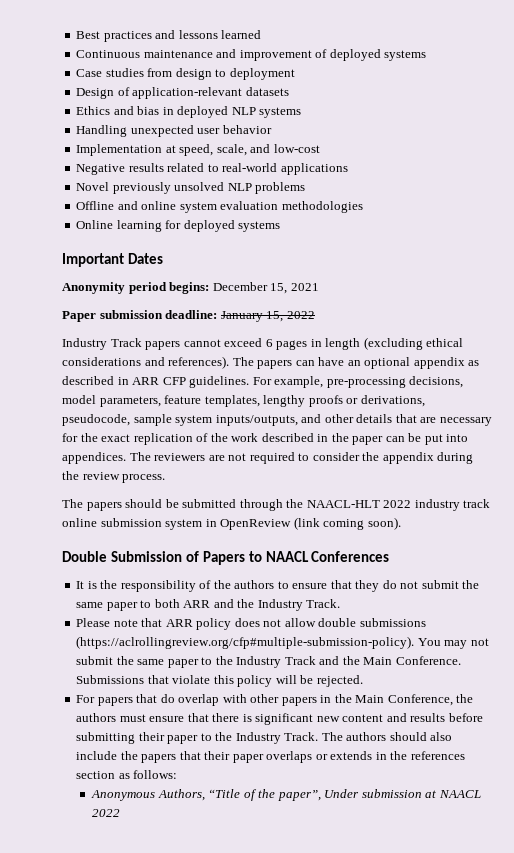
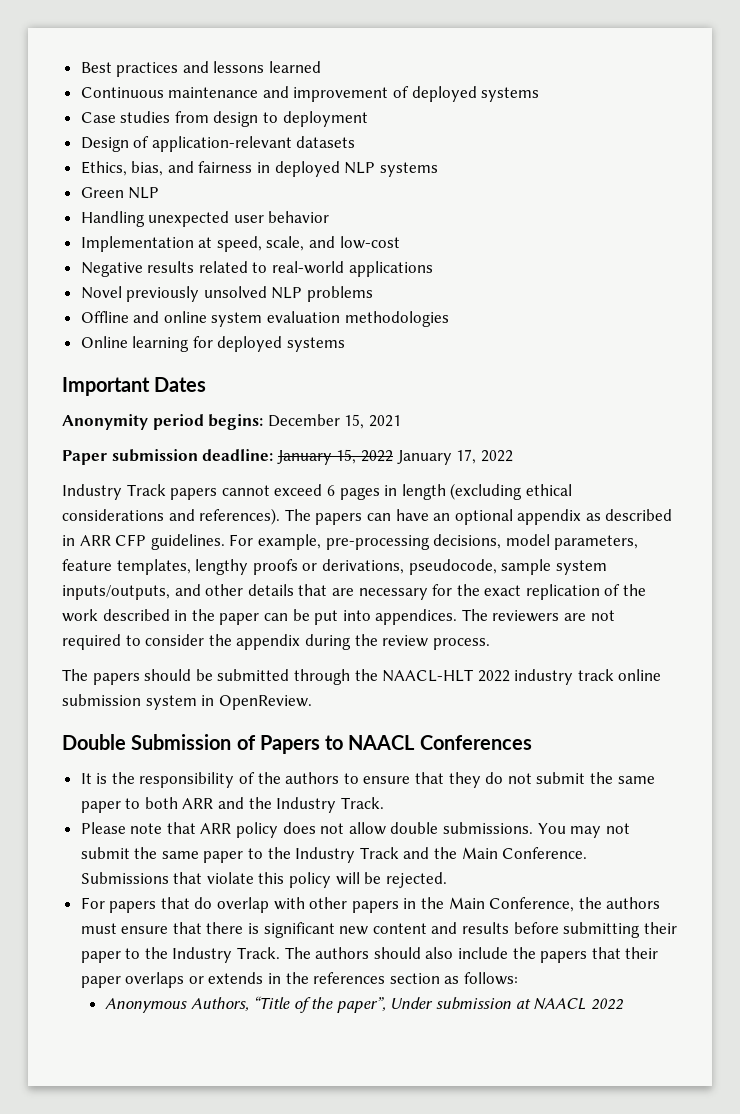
[76,106,160,115] Ethics and bias -> [80,161,253,176] Ethics, bias, and fairness
(302, 112) none -> [80,187,160,199] // Green NLP
(315, 315) none -> [396,449,513,465] January 17, 2022
[220,517,401,530] OpenReview (link coming soon). -> [218,695,312,710] OpenReview.
[359,618,426,627] [76,636,415,649] submissions (https://aclrollingreview.org/cfp#multiple-submission-policy). -> [443,822,534,834] submissions.

